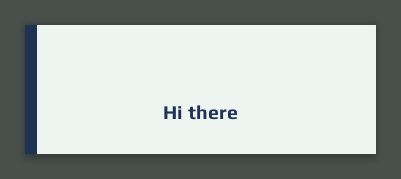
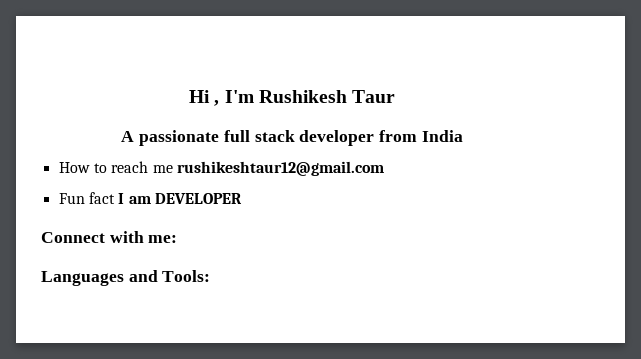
[188,105,239,120] there -> [214,90,396,106] [121,130,463,146] [58,161,384,176] [58,192,242,204] [41,231,178,243] [41,270,211,286] , I'm Rushikesh Taur // A passionate full stack developer from India // How to reach me rushikeshtaur12@gmail.com // Fun fact I am DEVELOPER // Connect with me: // Languages and Tools:

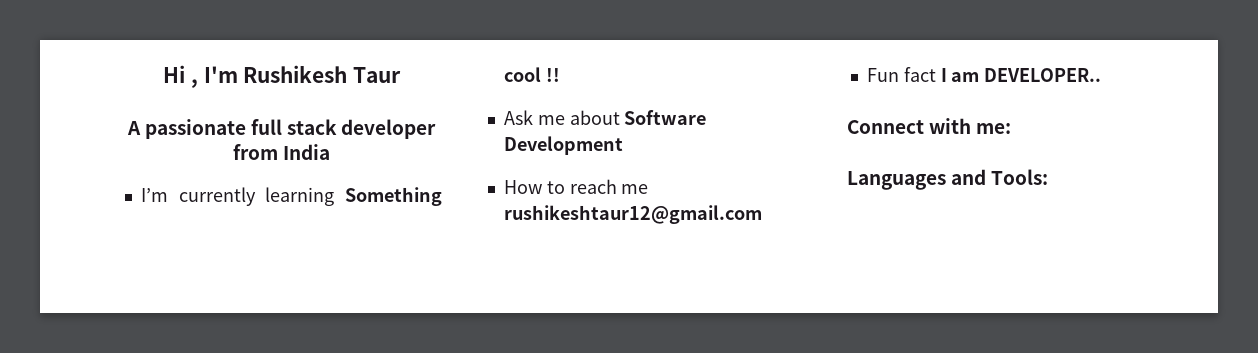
(463, 136) none -> [140,187,442,206] [503,67,560,82] [503,110,707,125] [503,136,623,155] // I’m currently learning Something cool !! // Ask me about Software Development
[154,193,242,204] DEVELOPER -> [984,68,1102,82] DEVELOPER..

